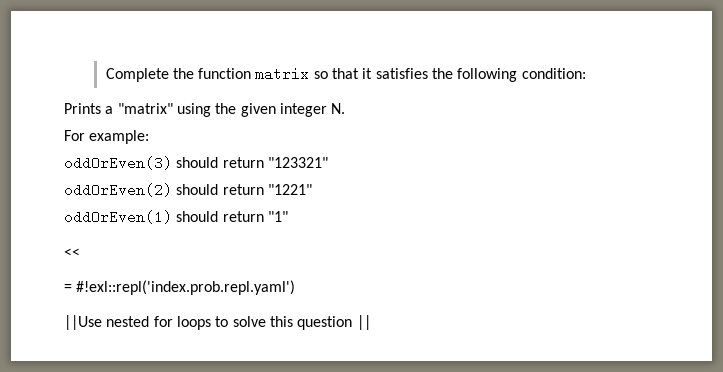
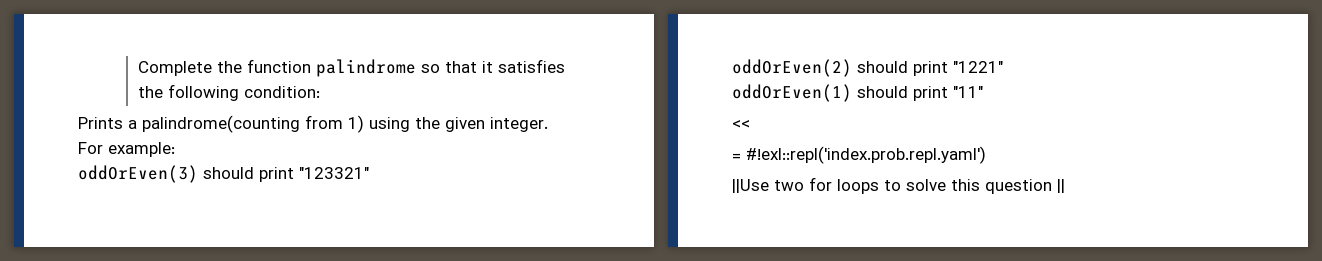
[255,67,310,81] matrix -> [315,59,416,77] palindrome
[117,103,173,114] "matrix" -> [142,115,364,133] palindrome(counting from 1)
[279,103,346,117] integer N. -> [490,117,548,132] integer.
[222,157,264,168] return -> [259,167,294,182] print
[222,184,264,195] return -> [913,61,948,76] print
[222,211,288,222] return "1" -> [913,86,983,101] print "11"
[106,316,150,327] nested -> [774,180,804,191] two

